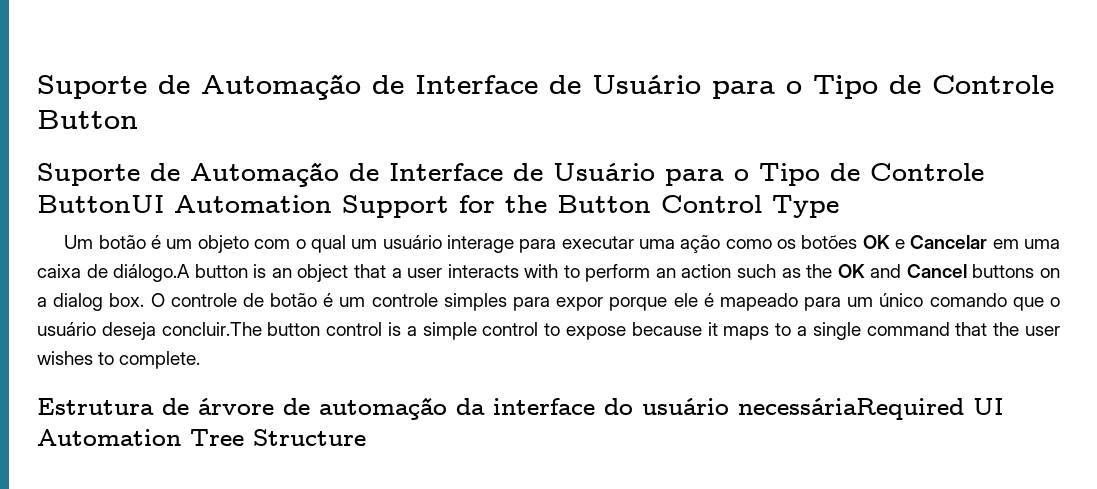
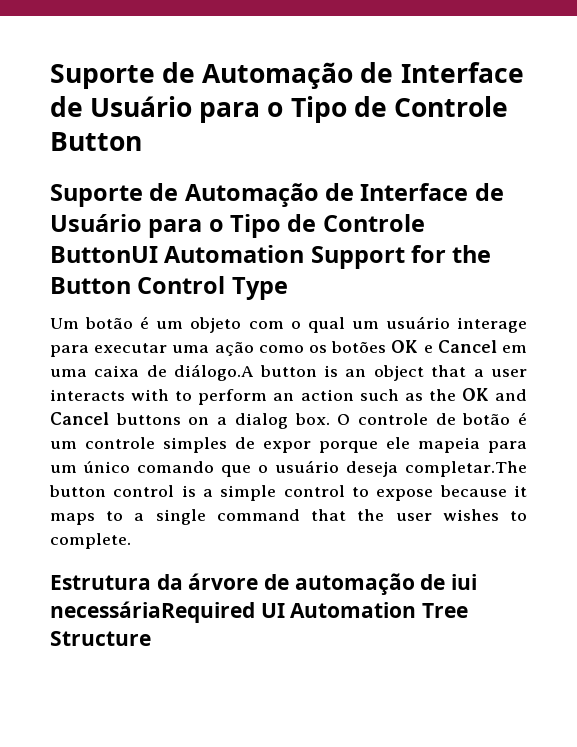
[910,235,988,249] Cancelar -> [437,340,497,353] Cancel
[513,297,550,311] para -> [235,437,255,449] de
[703,293,798,311] é mapeado -> [418,437,480,453] mapeia
[161,322,262,336] concluir.The -> [405,461,527,477] completar.The
[162,398,189,415] de -> [156,574,183,590] da
[456,398,729,415] da interface do usuário -> [420,574,478,590] de iui

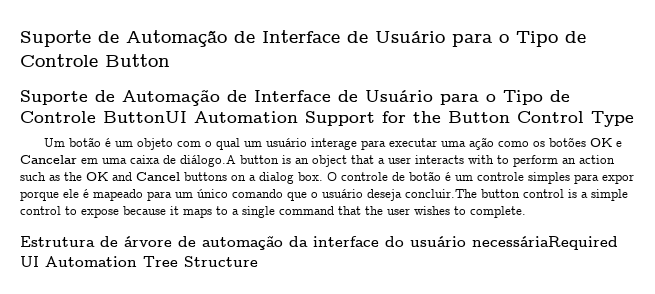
[437,340,497,353] Cancel -> [20,155,77,164] Cancelar
[235,437,255,449] de -> [574,174,599,184] para
[418,437,480,453] mapeia -> [83,189,143,201] é mapeado
[405,461,527,477] completar.The -> [405,189,477,198] concluir.The
[156,574,183,590] da -> [100,236,118,247] de
[420,574,478,590] de iui -> [289,236,466,247] da interface do usuário

